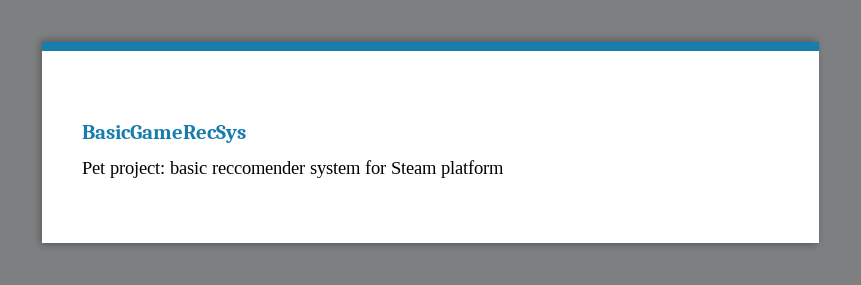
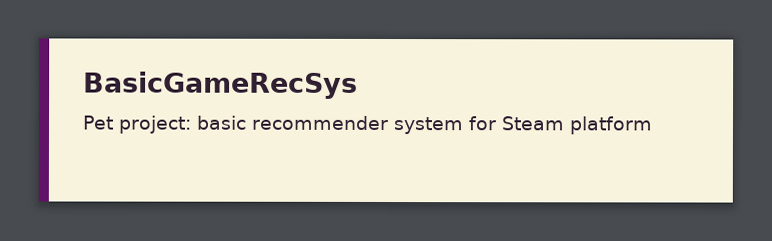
[212,161,305,174] reccomender -> [250,115,389,131] recommender

